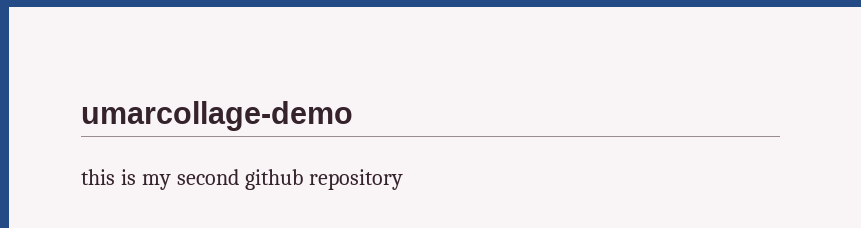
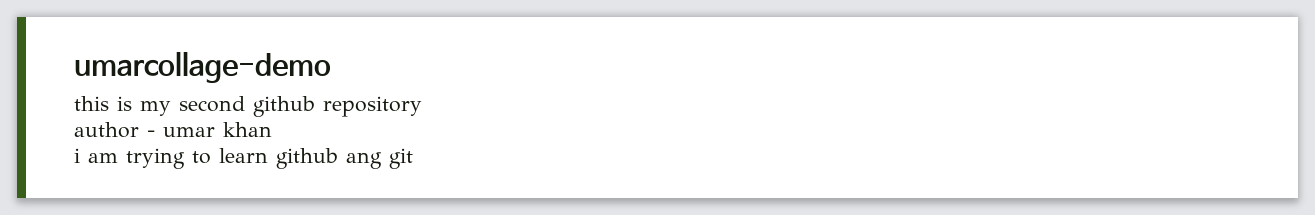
(403, 179) none -> [74,122,272,138] [74,148,413,169] // author - umar khan // i am trying to learn github ang git

